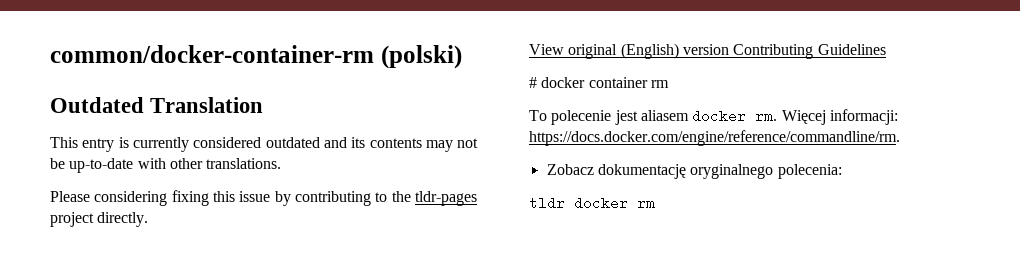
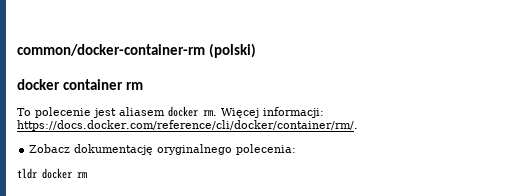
[50,97,264,113] [50,137,479,152] [50,158,282,173] [50,190,477,206] [50,212,149,227] [529,43,886,59] [529,77,537,88] Outdated Translation // This entry is currently considered outdated and its contents may not be up-to-date with other translations. // Please considering fixing this issue by contributing to the tldr-pages project directly. // View original (English) version Contributing Guidelines // # -> (257, 50) none
[529,130,900,146] https://docs.docker.com/engine/reference/commandline/rm. -> [17,120,358,131] https://docs.docker.com/reference/cli/docker/container/rm/.

